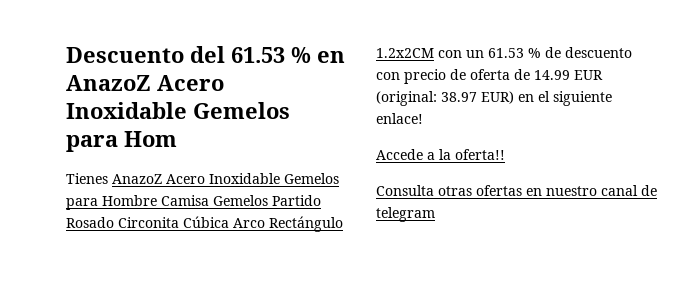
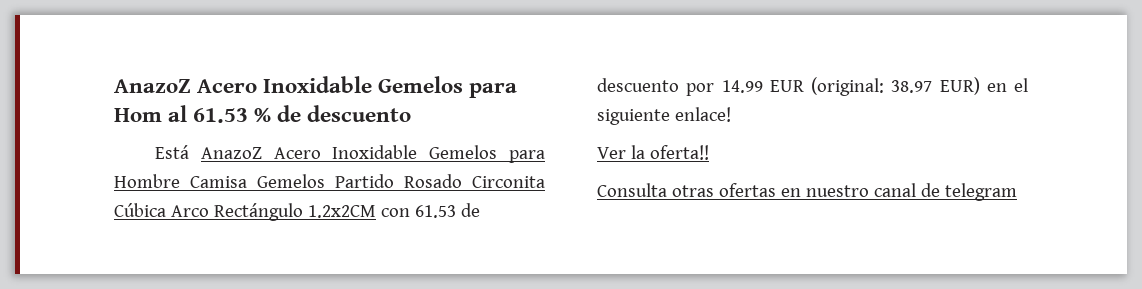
[66,46,345,63] Descuento del 61.53 % en -> (114, 86) none
[66,173,108,184] // Tienes -> [168,105,412,123] [155,145,190,159] al 61.53 % de descuento // Está
[466,47,632,58] [376,69,530,84] un 61.53 % de descuento con precio de oferta de -> [414,203,480,218] [597,78,715,96] 61.53 de descuento por
[376,149,435,160] Accede a -> [597,147,626,159] Ver

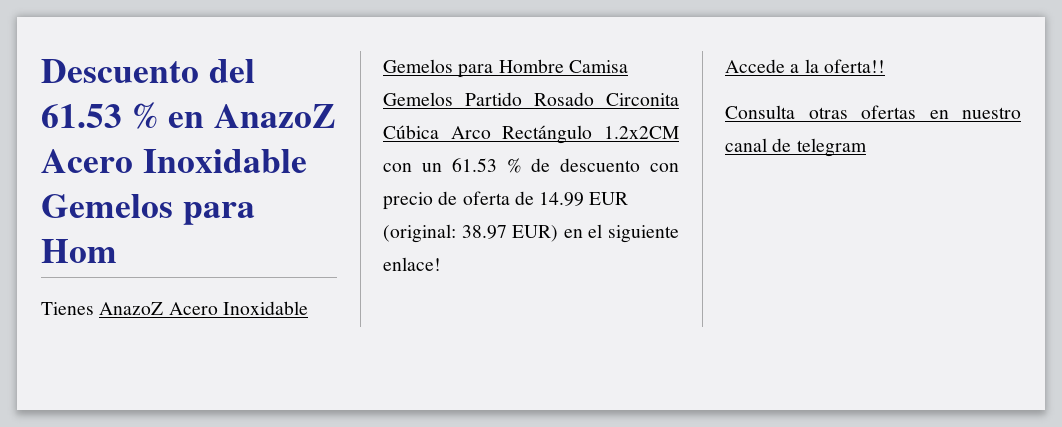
(114, 86) none -> [41,59,255,83] [41,102,205,129] Descuento del 61.53 % en
[168,105,412,123] [155,145,190,159] al 61.53 % de descuento // Está -> [41,302,94,315] // Tienes
[414,203,480,218] [597,78,715,96] 61.53 de descuento por -> [421,158,679,173] [383,191,534,210] un 61.53 % de descuento con precio de oferta de
[597,147,626,159] Ver -> [725,59,800,73] Accede a

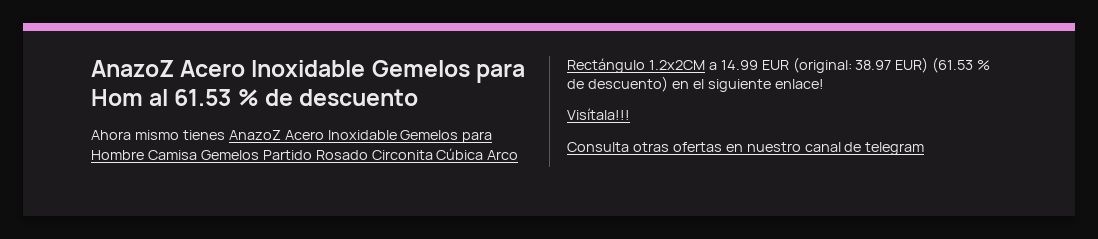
[41,59,255,83] [41,102,205,129] Descuento del 61.53 % en -> (91, 68) none
[41,302,94,315] // Tienes -> [149,89,419,106] [91,130,225,140] al 61.53 % de descuento // Ahora mismo tienes
[383,158,679,173] [383,191,534,210] con un 61.53 % de descuento con precio de oferta de -> [708,62,717,70] a
(559, 233) none -> [932,57,991,73] [567,76,668,92] (61.53 % de descuento)
[725,59,885,73] Accede a la oferta!! -> [567,108,630,120] Visítala!!!

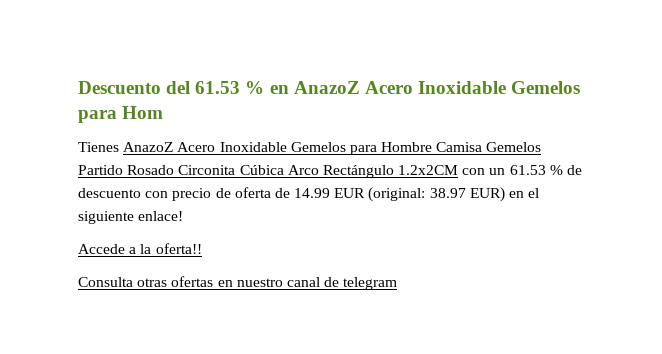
(91, 68) none -> [78,81,289,94] Descuento del 61.53 % en
[149,89,419,106] [91,130,225,140] al 61.53 % de descuento // Ahora mismo tienes -> [78,142,119,152] // Tienes
[708,62,717,70] a -> [462,165,583,175] [78,187,290,201] con un 61.53 % de descuento con precio de oferta de
[932,57,991,73] [567,76,668,92] (61.53 % de descuento) -> (505, 194) none
[567,108,630,120] Visítala!!! -> [78,243,202,254] Accede a la oferta!!

